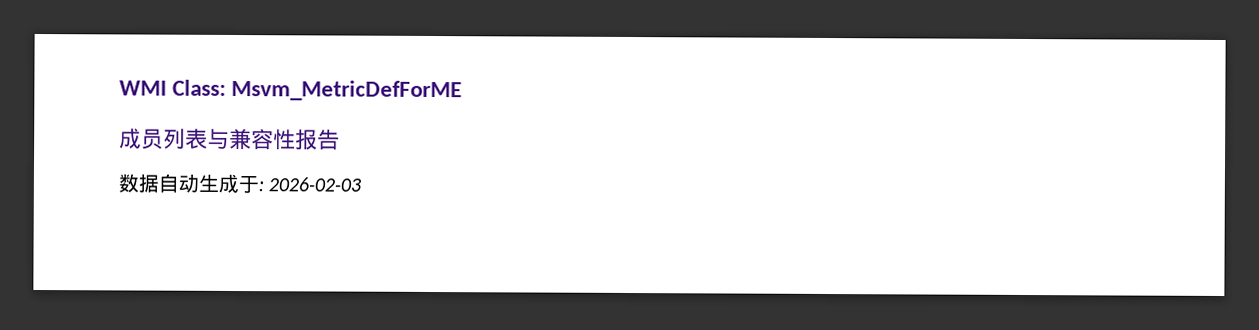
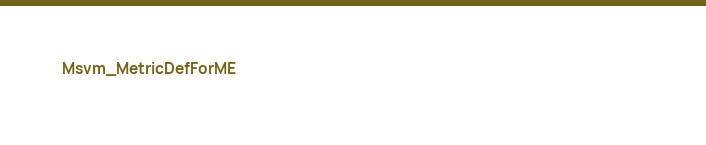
[119,79,227,96] WMI Class: -> (62, 69) none
[119,128,340,151] [118,173,362,194] // 成员列表与兼容性报告 // 数据自动生成于: 2026-02-03 -> (236, 69) none

